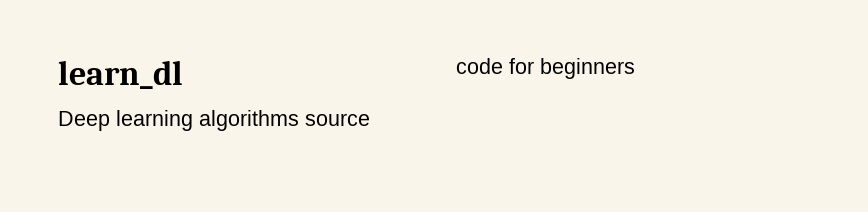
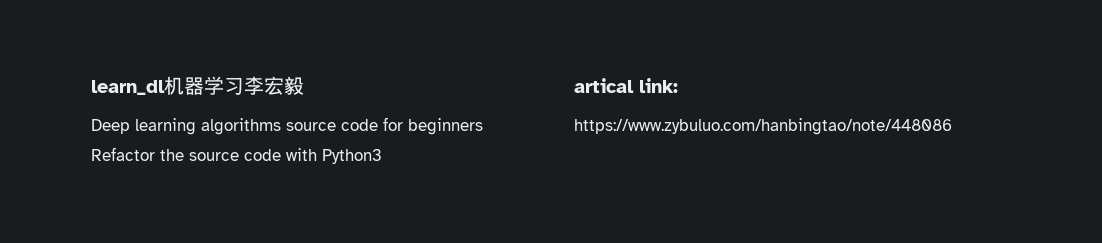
(183, 74) none -> [164,76,304,95] 机器学习李宏毅
(635, 68) none -> [91,147,382,164] [574,78,678,93] [574,118,952,135] Refactor the source code with Python3 // artical link: // https://www.zybuluo.com/hanbingtao/note/448086

